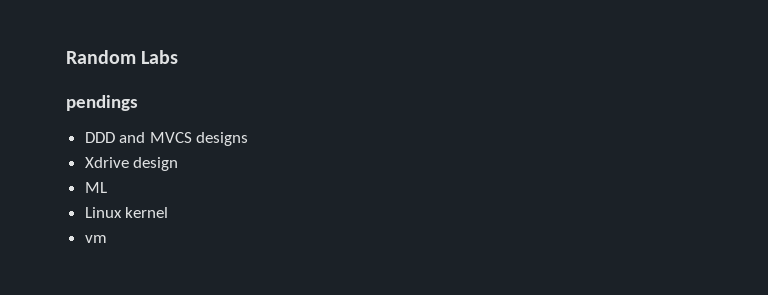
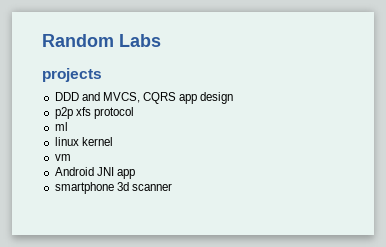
[66,95,138,111] pendings -> [42,68,102,82] projects
[149,132,249,146] [84,157,179,171] [84,182,107,193] [84,207,169,218] [84,235,107,243] MVCS designs // Xdrive design // ML // Linux kernel // vm -> [102,92,234,104] [54,107,134,119] [54,122,68,131] [54,137,113,146] [54,154,71,161] [54,167,135,179] [54,182,172,194] MVCS, CQRS app design // p2p xfs protocol // ml // linux kernel // vm // Android JNI app // smartphone 3d scanner

